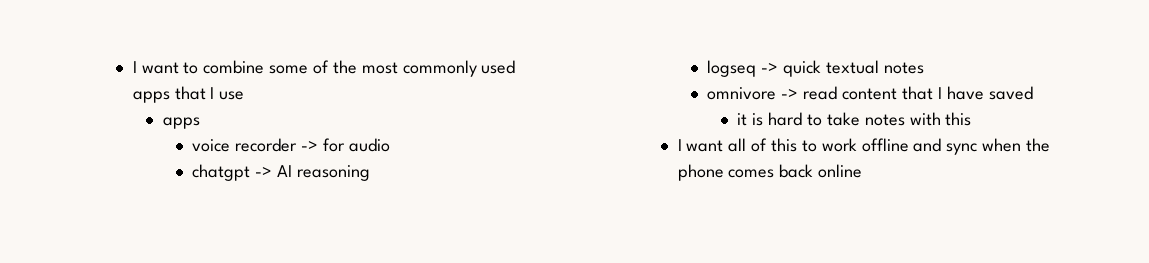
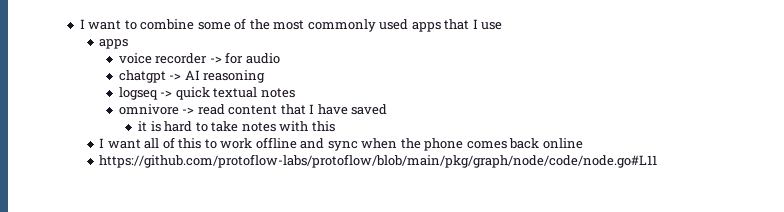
(863, 171) none -> [99,154,658,168] // https://github.com/protoflow-labs/protoflow/blob/main/pkg/graph/node/code/node.go#L11

